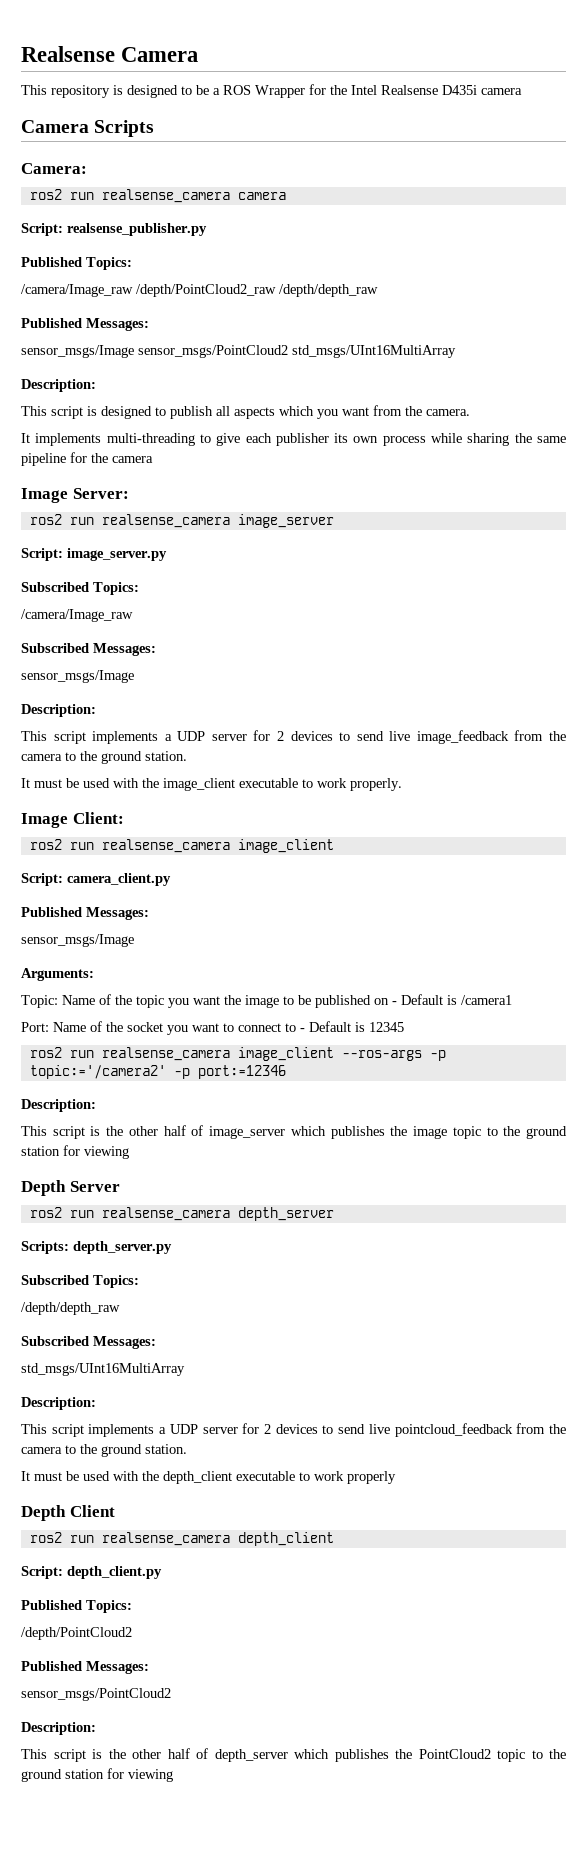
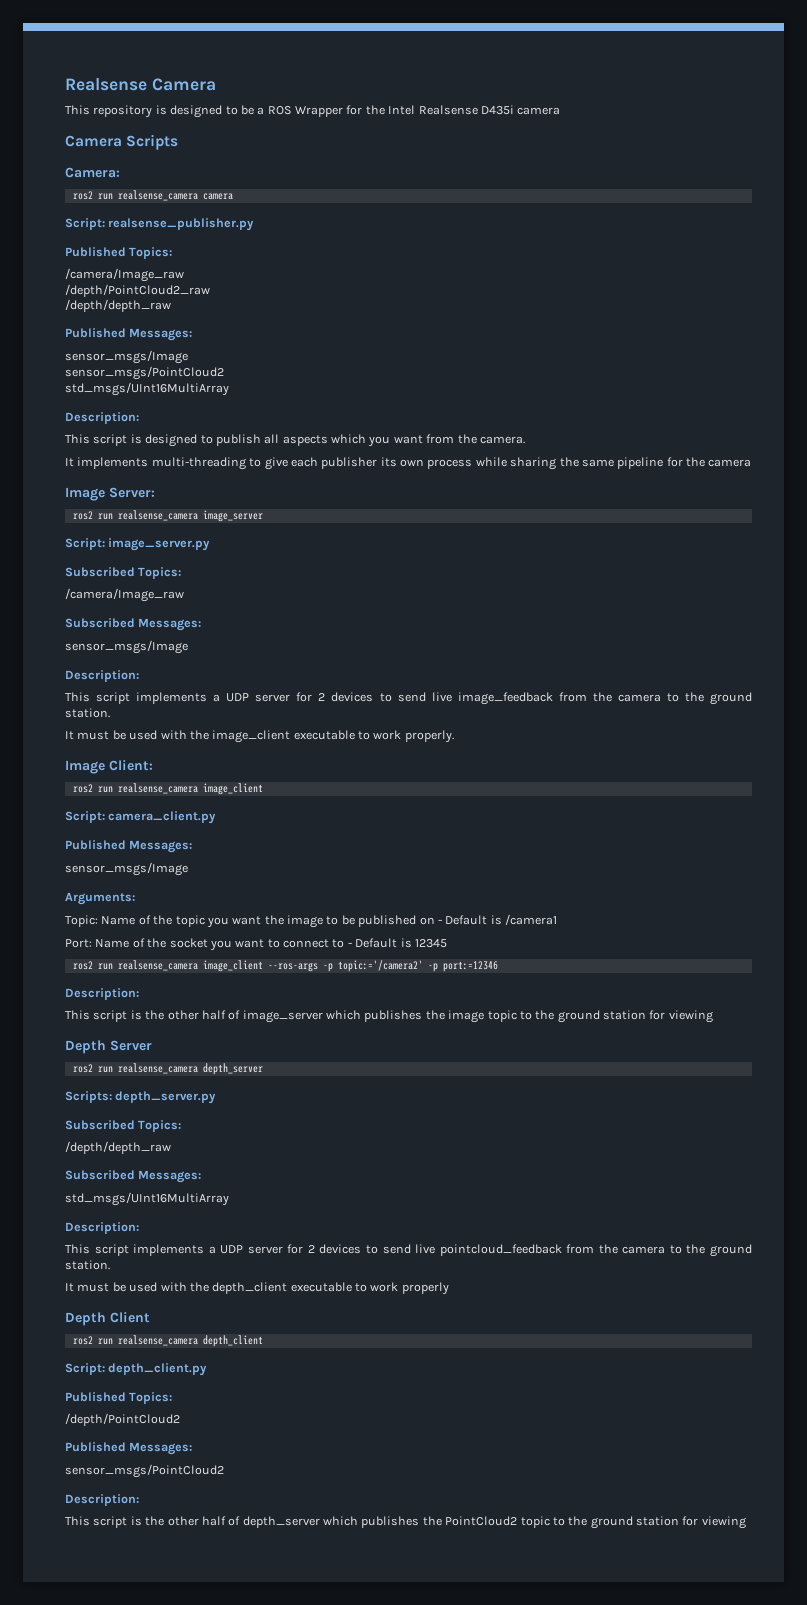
(133, 290) none -> (184, 275) //
(276, 290) none -> (210, 290) //
[138,345,288,358] sensor_msgs/PointCloud2 -> [65,366,224,380] // sensor_msgs/PointCloud2 //

